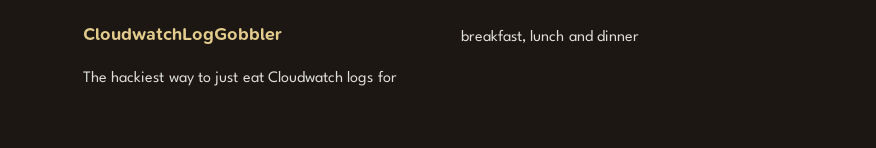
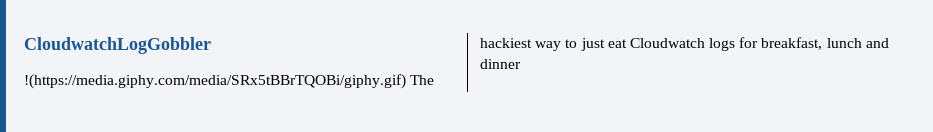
(282, 35) none -> [24,74,406,89] !(https://media.giphy.com/media/SRx5tBBrTQOBi/giphy.gif)

